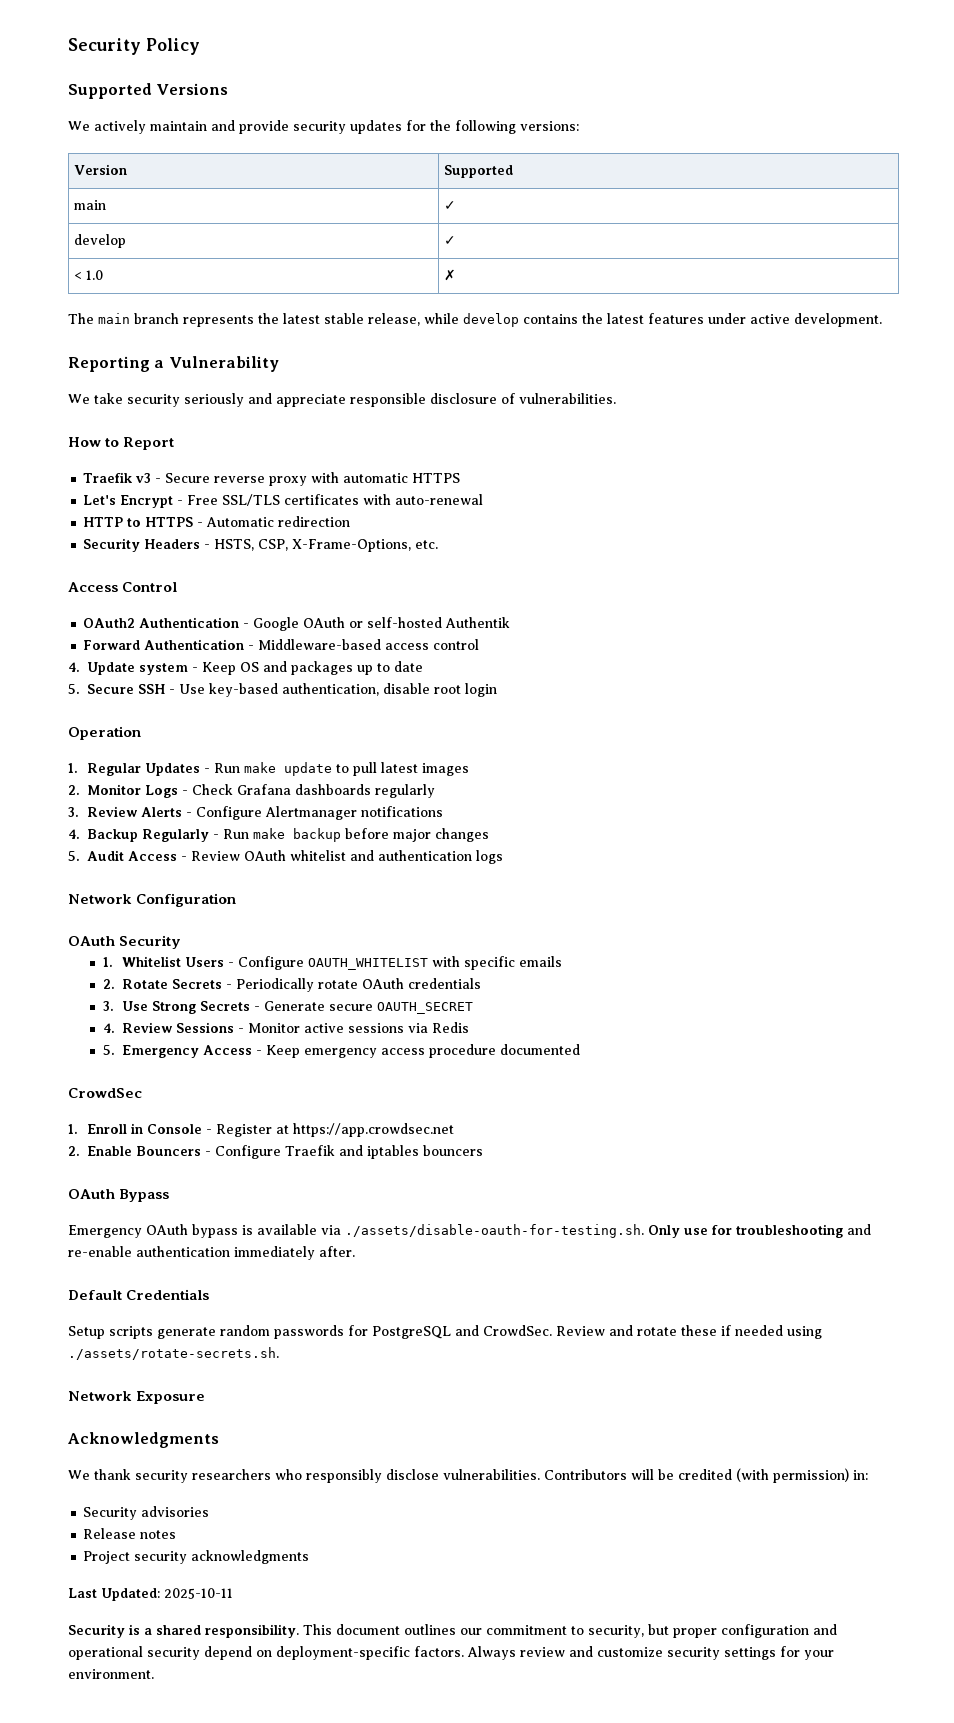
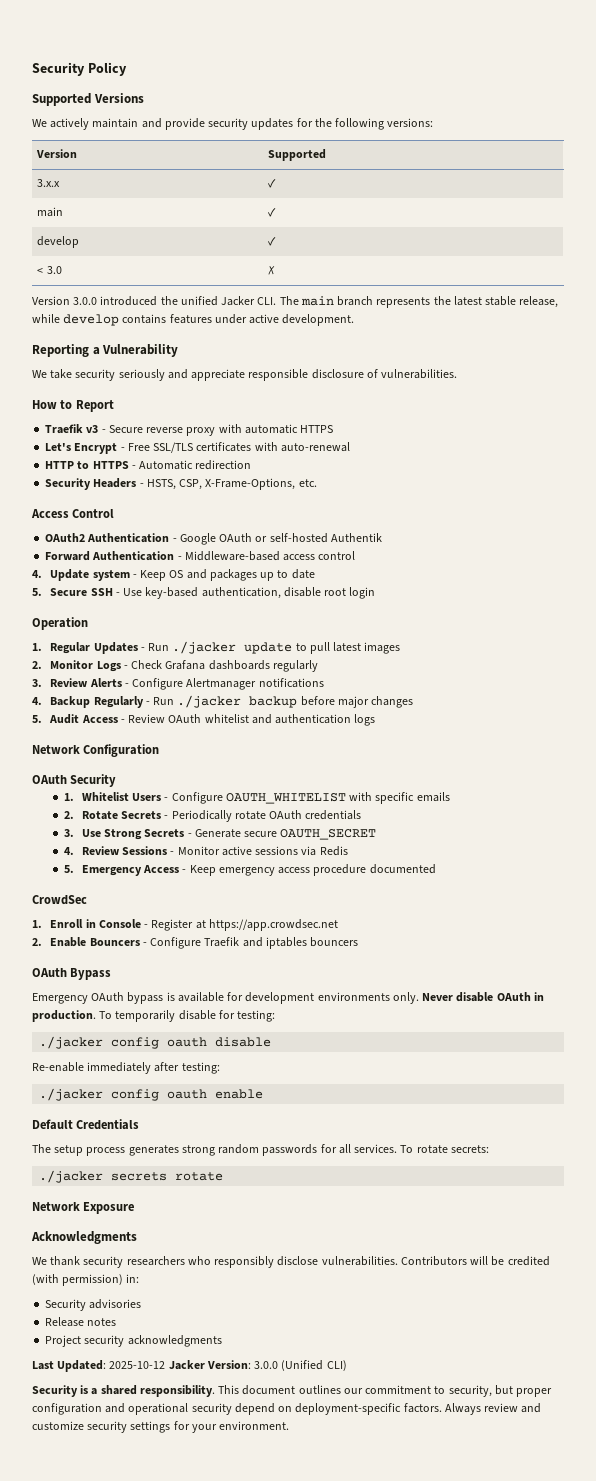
(513, 171) none -> [37,179,61,187] [268,179,277,188] // 3.x.x | ✓
[85,270,103,280] 1.0 -> [46,266,62,274] 3.0
(456, 275) none -> [32,296,277,306] Version 3.0.0 introduced the unified Jacker CLI.
[582,313,644,324] the latest -> (167, 319) none
[244,762,277,773] make -> [172,641,237,654] ./jacker
[253,828,286,839] make -> [177,695,242,708] ./jacker
[321,1224,871,1238] [68,1246,355,1260] [68,1289,210,1300] [68,1325,822,1339] [68,1347,279,1360] via ./assets/disable-oauth-for-testing.sh. Only use for troubleshooting and re-enable authentication immediately after. // Default Credentials // Setup scripts generate random passwords for PostgreSQL and CrowdSec. Review and rotate these if needed using ./assets/rotate-secrets.sh. -> [227,992,544,1004] [32,1010,276,1022] [39,1036,272,1049] [32,1062,220,1074] [39,1088,264,1101] [32,1119,140,1130] [32,1144,489,1156] [39,1170,224,1183] for development environments only. Never disable OAuth in production. To temporarily disable for testing: // ./jacker config oauth disable // Re-enable immediately after testing: // ./jacker config oauth enable // Default Credentials // The setup process generates strong random passwords for all services. To rotate secrets: // ./jacker secrets rotate
[164,1588,233,1599] 2025-10-11 -> [109,1360,347,1371] 2025-10-12 Jacker Version: 3.0.0 (Unified CLI)

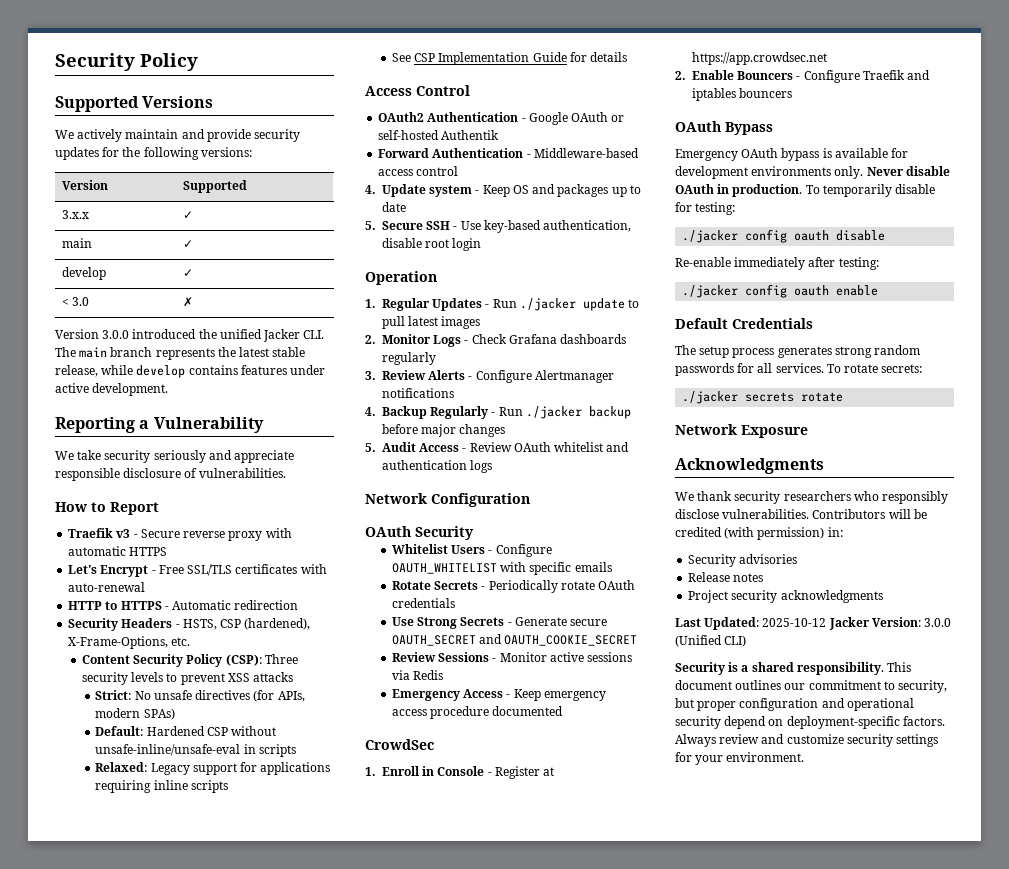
[179,479,203,490] CSP, -> [220,618,311,630] CSP (hardened),
(317, 483) none -> [81,654,298,667] [81,672,294,685] [95,690,305,702] [95,708,175,720] [95,726,277,736] [95,744,296,757] [95,762,331,775] [95,780,228,793] [391,52,628,65] // Content Security Policy (CSP): Three security levels to prevent XSS attacks // Strict: No unsafe directives (for APIs, modern SPAs) // Default: Hardened CSP without unsafe-inline/unsafe-eval in scripts // Relaxed: Legacy support for applications requiring inline scripts // See CSP Implementation Guide for details
[63,793,74,801] 1. -> (474, 533) none
[63,811,74,819] 2. -> (612, 567) none
[63,829,74,837] 3. -> (455, 603) none
[63,847,74,855] // 4. -> [479,634,638,646] and OAUTH_COOKIE_SECRET //
[63,865,74,873] 5. -> (444, 675) none

